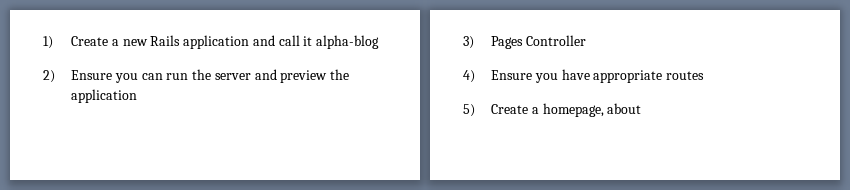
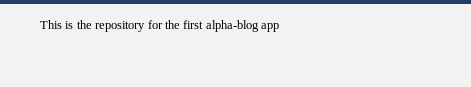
[43,35,380,49] [43,69,350,83] [70,89,137,103] [463,35,586,49] [463,69,705,83] [463,103,642,117] 1) Create a new Rails application and call it alpha-blog // 2) Ensure you can run the server and preview the application // 3) Pages Controller // 4) Ensure you have appropriate routes // 5) Create a homepage, about -> [40,20,279,32] This is the repository for the first alpha-blog app

